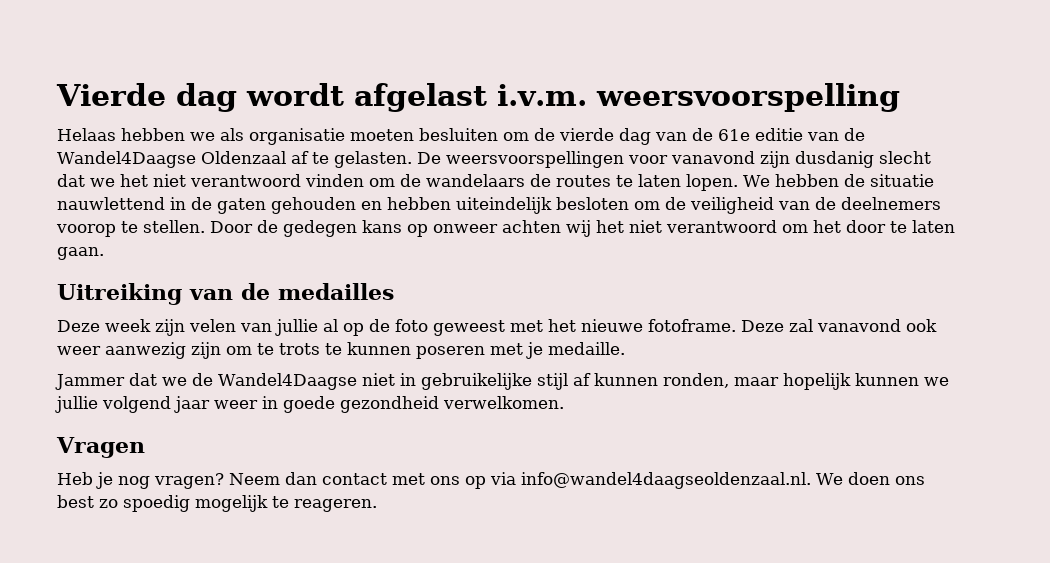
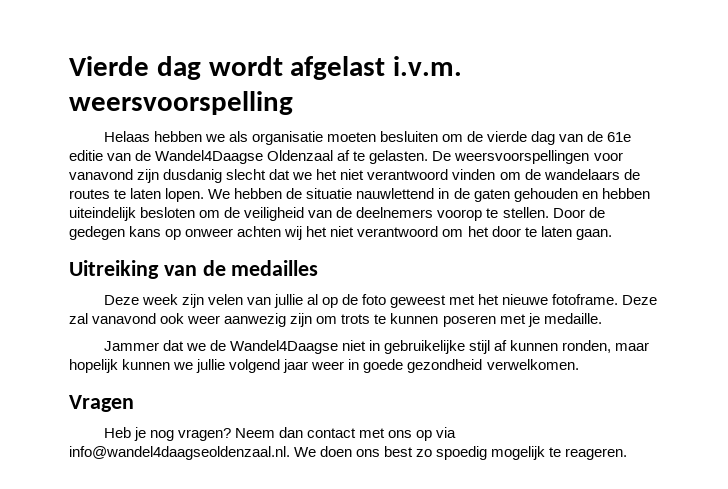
[257,343,274,355] te -> (338, 320) none

